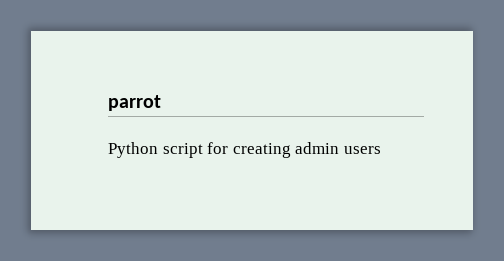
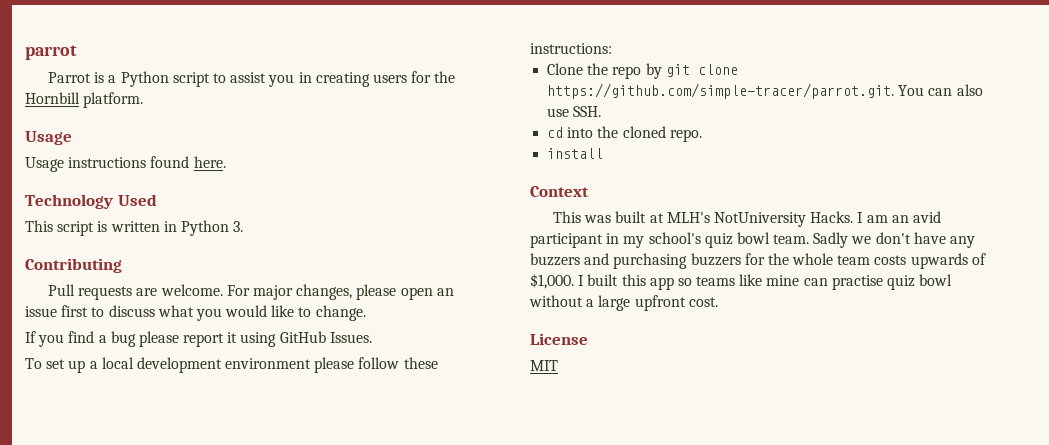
[108,142,381,158] Python script for creating admin users -> [48,71,456,87] [25,92,144,108] [25,131,72,145] [25,156,226,172] [25,194,157,209] [25,220,244,236] [25,258,122,273] [48,284,454,300] [25,305,366,321] [25,331,372,347] [25,357,438,373] [530,43,612,54] [547,63,738,79] [547,83,983,99] [547,106,602,117] [547,126,702,142] [547,148,604,159] [530,186,589,197] [553,211,941,227] [530,232,976,248] [530,253,986,269] [530,273,953,290] [529,295,718,311] [530,333,588,345] [530,360,558,371] Parrot is a Python script to assist you in creating users for the Hornbill platform. // Usage // Usage instructions found here. // Technology Used // This script is written in Python 3. // Contributing // Pull requests are welcome. For major changes, please open an issue first to discuss what you would like to change. // If you find a bug please report it using GitHub Issues. // To set up a local development environment please follow these instructions: // Clone the repo by git clone https://github.com/simple-tracer/parrot.git. You can also use SSH. // cd into the cloned repo. // install // Context // This was built at MLH's NotUniversity Hacks. I am an avid participant in my school's quiz bowl team. Sadly we don't have any buzzers and purchasing buzzers for the whole team costs upwards of $1,000. I built this app so teams like mine can practise quiz bowl without a large upfront cost. // License // MIT

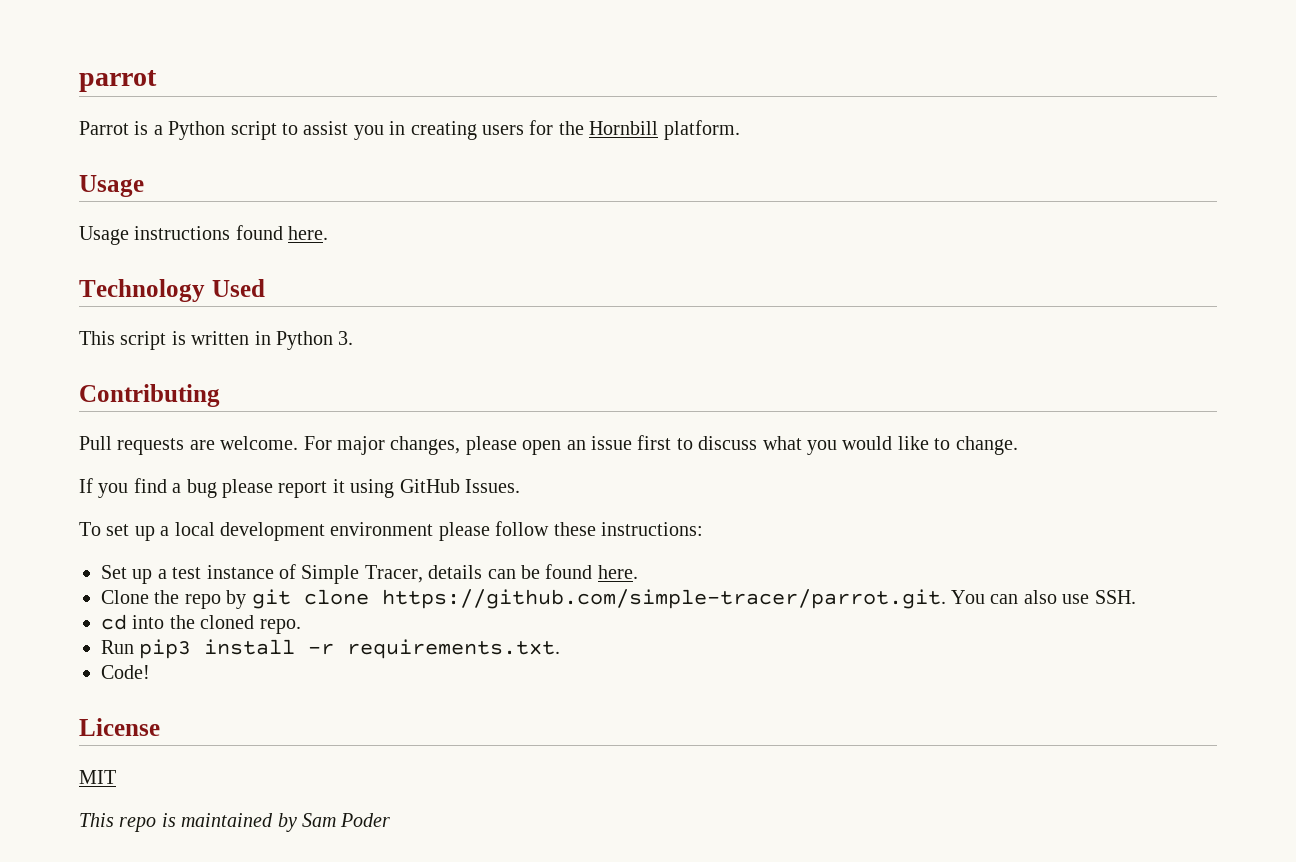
(612, 48) none -> [101,564,638,584] // Set up a test instance of Simple Tracer, details can be found here.
(702, 135) none -> [101,639,192,659] Run pip3
[530,186,589,197] [553,211,941,227] [530,232,976,248] [530,253,986,269] [530,273,953,290] [529,295,718,311] [530,333,588,345] [530,360,558,371] // Context // This was built at MLH's NotUniversity Hacks. I am an avid participant in my school's quiz bowl team. Sadly we don't have any buzzers and purchasing buzzers for the whole team costs upwards of $1,000. I built this app so teams like mine can practise quiz bowl without a large upfront cost. // License // MIT -> [308,639,561,659] [101,665,150,679] [79,718,160,736] [79,770,116,784] [79,813,391,832] -r requirements.txt. // Code! // License // MIT // This repo is maintained by Sam Poder

